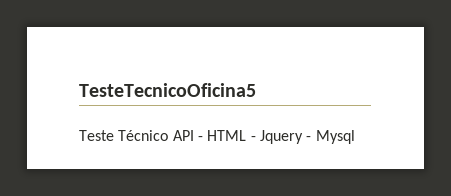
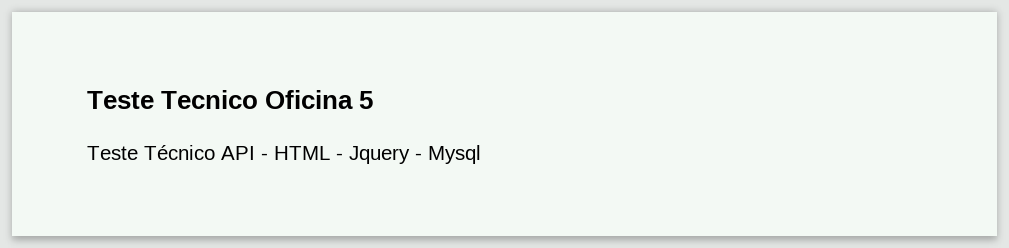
[79,83,256,97] TesteTecnicoOficina5 -> [87,90,374,109] Teste Tecnico Oficina 5

